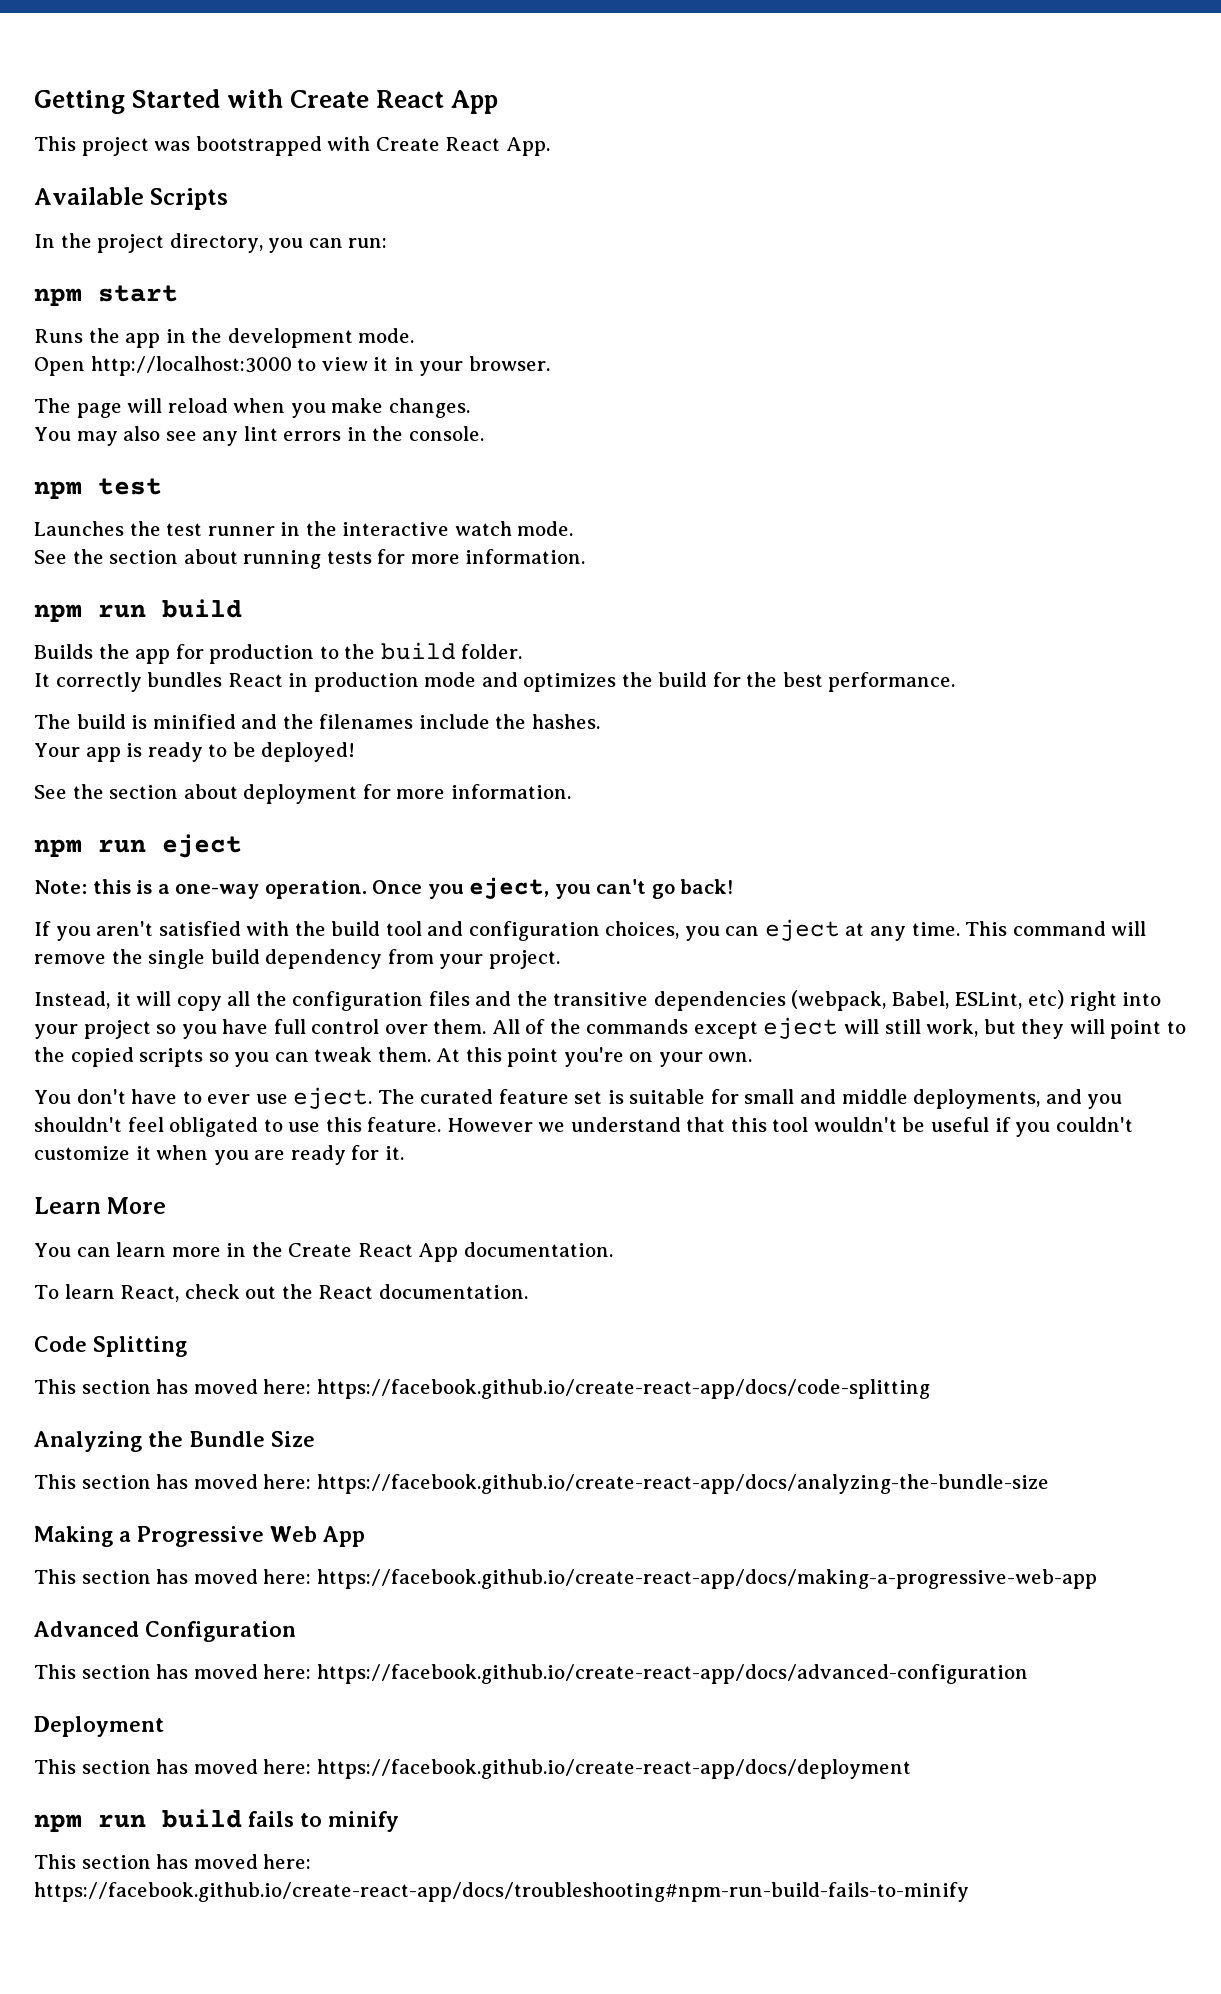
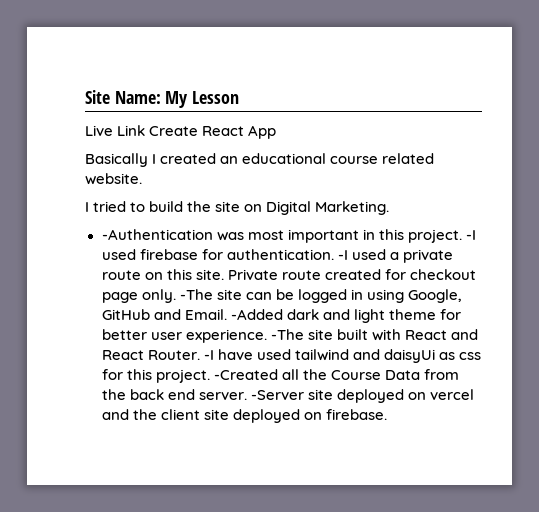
[34,89,499,114] [34,136,550,156] [34,187,229,210] [34,233,388,253] [34,285,178,307] [34,328,415,348] [34,356,550,376] [34,398,470,418] [34,426,484,446] [34,478,162,500] [34,521,574,536] [34,549,586,569] [34,599,242,623] [34,642,523,664] [34,672,956,692] [34,714,600,729] [34,742,356,762] [34,784,571,804] [34,834,242,858] [34,877,734,899] [34,919,1147,941] [34,949,560,969] [34,990,1162,1011] [34,1017,1186,1039] [34,1047,753,1067] [34,1087,1123,1109] [34,1117,1133,1137] [34,1145,404,1165] [34,1197,167,1214] [34,1242,613,1262] [34,1284,528,1302] [34,1336,187,1357] [34,1379,930,1399] [34,1431,315,1452] [34,1474,1049,1494] [34,1526,365,1547] [34,1569,1097,1589] [34,1621,296,1642] [34,1664,1028,1684] [34,1716,164,1737] [34,1759,911,1779] [34,1809,399,1833] [34,1854,312,1869] [34,1882,969,1902] Getting Started with Create React App // This project was bootstrapped with Create React App. // Available Scripts // In the project directory, you can run: // npm start // Runs the app in the development mode. // Open http://localhost:3000 to view it in your browser. // The page will reload when you make changes. // You may also see any lint errors in the console. // npm test // Launches the test runner in the interactive watch mode. // See the section about running tests for more information. // npm run build // Builds the app for production to the build folder. // It correctly bundles React in production mode and optimizes the build for the best performance. // The build is minified and the filenames include the hashes. // Your app is ready to be deployed! // See the section about deployment for more information. // npm run eject // Note: this is a one-way operation. Once you eject, you can't go back! // If you aren't satisfied with the build tool and configuration choices, you can eject at any time. This command will remove the single build dependency from your project. // Instead, it will copy all the configuration files and the transitive dependencies (webpack, Babel, ESLint, etc) right into your project so you have full control over them. All of the commands except eject will still work, but they will point to the copied scripts so you can tweak them. At this point you're on your own. // You don't have to ever use eject. The curated feature set is suitable for small and middle deployments, and you shouldn't feel obligated to use this feature. However we understand that this tool wouldn't be useful if you couldn't customize it when you are ready for it. // Learn More // You can learn more in the Create React App documentation. // To learn React, check out the React documentation. // Code Splitting // This section has moved here: https://facebook.github.io/create-react-app/docs/code-splitting // Analyzing the Bundle Size // This section has moved here: https://facebook.github.io/create-react-app/docs/analyzing-the-bundle-size // Making a Progressive Web App // This section has moved here: https://facebook.github.io/create-react-app/docs/making-a-progressive-web-app // Advanced Configuration // This section has moved here: https://facebook.github.io/create-react-app/docs/advanced-configuration // Deployment // This section has moved here: https://facebook.github.io/create-react-app/docs/deployment // npm run build fails to minify // This section has moved here: https://facebook.github.io/create-react-app/docs/troubleshooting#npm-run-build-fails-to-minify -> [85,90,240,108] [85,125,277,139] [85,153,435,167] [85,173,142,185] [85,201,390,215] [101,229,476,243] [101,249,453,263] [101,269,476,280] [101,289,462,303] [101,309,461,323] [101,329,478,343] [101,349,481,363] [101,369,459,383] [101,389,474,403] [101,409,387,423] Site Name: My Lesson // Live Link Create React App // Basically I created an educational course related website. // I tried to build the site on Digital Marketing. // -Authentication was most important in this project. -I used firebase for authentication. -I used a private route on this site. Private route created for checkout page only. -The site can be logged in using Google, GitHub and Email. -Added dark and light theme for better user experience. -The site built with React and React Router. -I have used tailwind and daisyUi as css for this project. -Created all the Course Data from the back end server. -Server site deployed on vercel and the client site deployed on firebase.

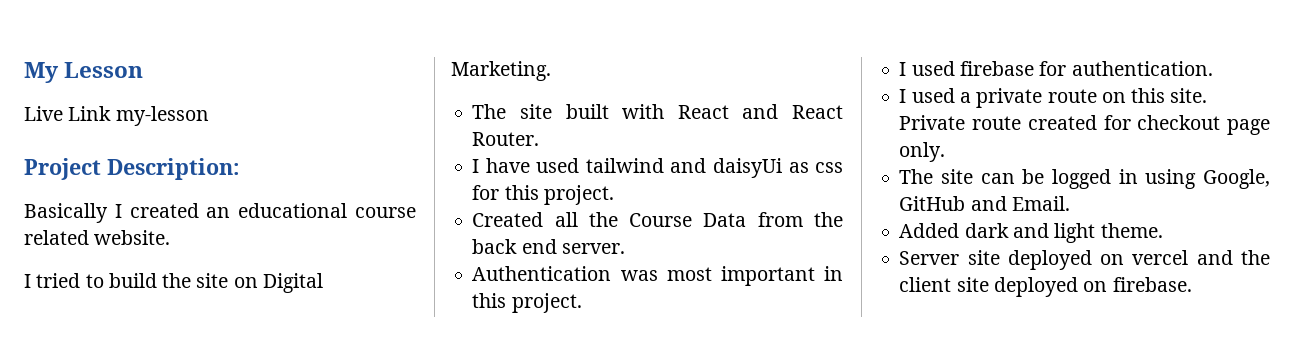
[85,90,161,104] Site Name: -> (24, 72) none
[149,125,277,139] Create React App -> [115,106,209,126] [24,158,240,180] my-lesson // Project Description:
[101,229,213,240] -Authentication -> [472,104,843,119] [472,132,540,146] [472,158,843,178] [472,185,614,205] [472,212,843,227] [472,239,625,254] [472,266,612,281] The site built with React and React Router. // I have used tailwind and daisyUi as css for this project. // Created all the Course Data from the back end server. // Authentication
[465,230,476,240] -I -> [899,62,907,76] // I
[337,250,348,260] -I -> [899,89,907,103] // I
[179,289,213,300] -The -> [899,169,934,184] // The
[230,309,283,320] -Added -> [899,223,960,238] // Added
[388,309,461,320] [101,329,478,343] [101,349,481,363] [101,369,459,383] [101,389,304,400] theme for better user experience. -The site built with React and React Router. -I have used tailwind and daisyUi as css for this project. -Created all the Course Data from the back end server. -Server -> [1100,223,1163,238] [899,251,960,265] theme. // Server

